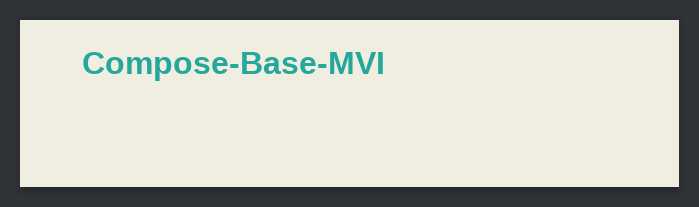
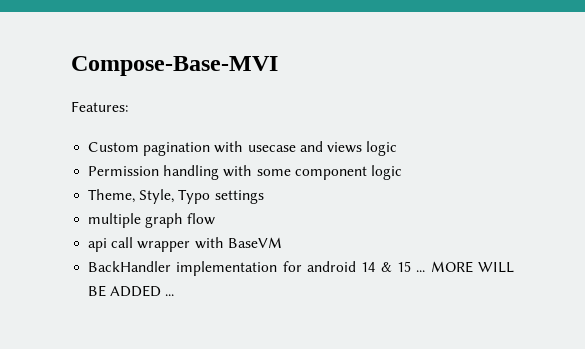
(385, 66) none -> [71,101,128,112] [88,141,398,156] [88,165,402,180] [88,189,264,204] [88,213,216,228] [88,237,282,252] [88,261,514,276] [88,285,175,297] // Features: // Custom pagination with usecase and views logic // Permission handling with some component logic // Theme, Style, Typo settings // multiple graph flow // api call wrapper with BaseVM // BackHandler implementation for android 14 & 15 ... MORE WILL BE ADDED ...

